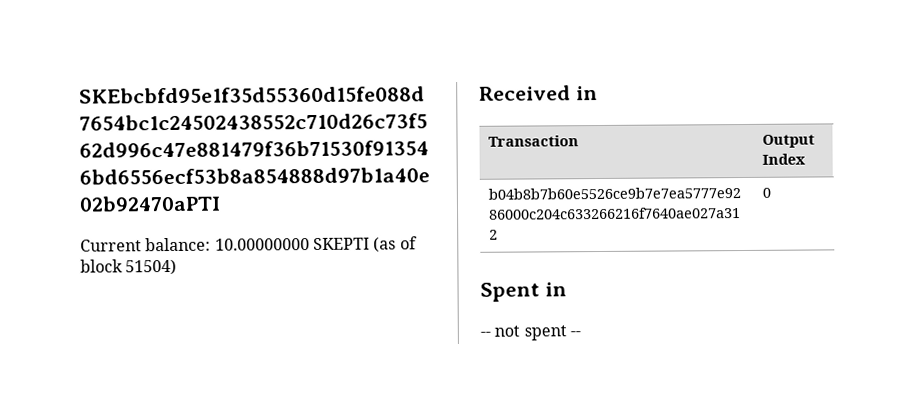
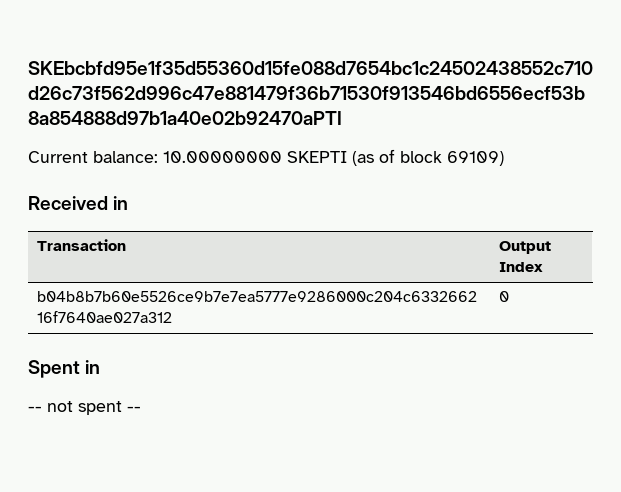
[125,258,178,276] 51504) -> [447,151,504,166] 69109)

